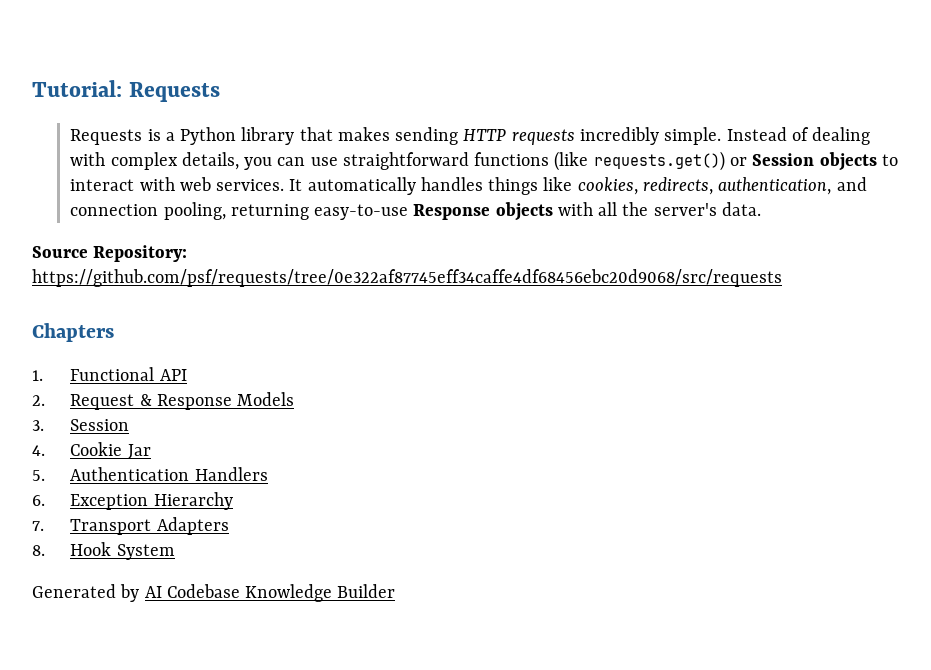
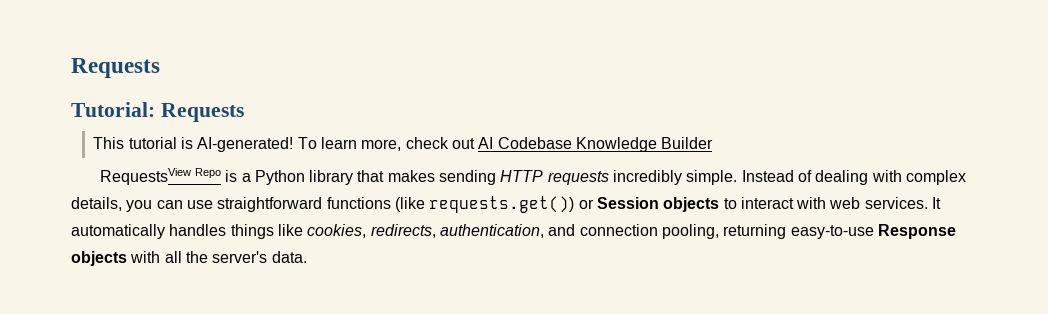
(32, 88) none -> [71,58,160,78] Requests //
[70,129,143,145] Requests -> [93,137,714,152] [99,168,221,185] This tutorial is AI-generated! To learn more, check out AI Codebase Knowledge Builder // RequestsView Repo
[32,245,188,262] [32,269,782,287] [32,323,114,342] [32,367,187,381] [32,392,295,410] [32,419,130,431] [32,442,151,459] [32,467,268,481] [32,492,233,510] [32,517,229,535] [32,542,175,560] [32,584,396,602] // Source Repository: https://github.com/psf/requests/tree/0e322af87745eff34caffe4df68456ebc20d9068/src/requests // Chapters // 1. Functional API // 2. Request & Response Models // 3. Session // 4. Cookie Jar // 5. Authentication Handlers // 6. Exception Hierarchy // 7. Transport Adapters // 8. Hook System // Generated by AI Codebase Knowledge Builder -> (307, 257) none

